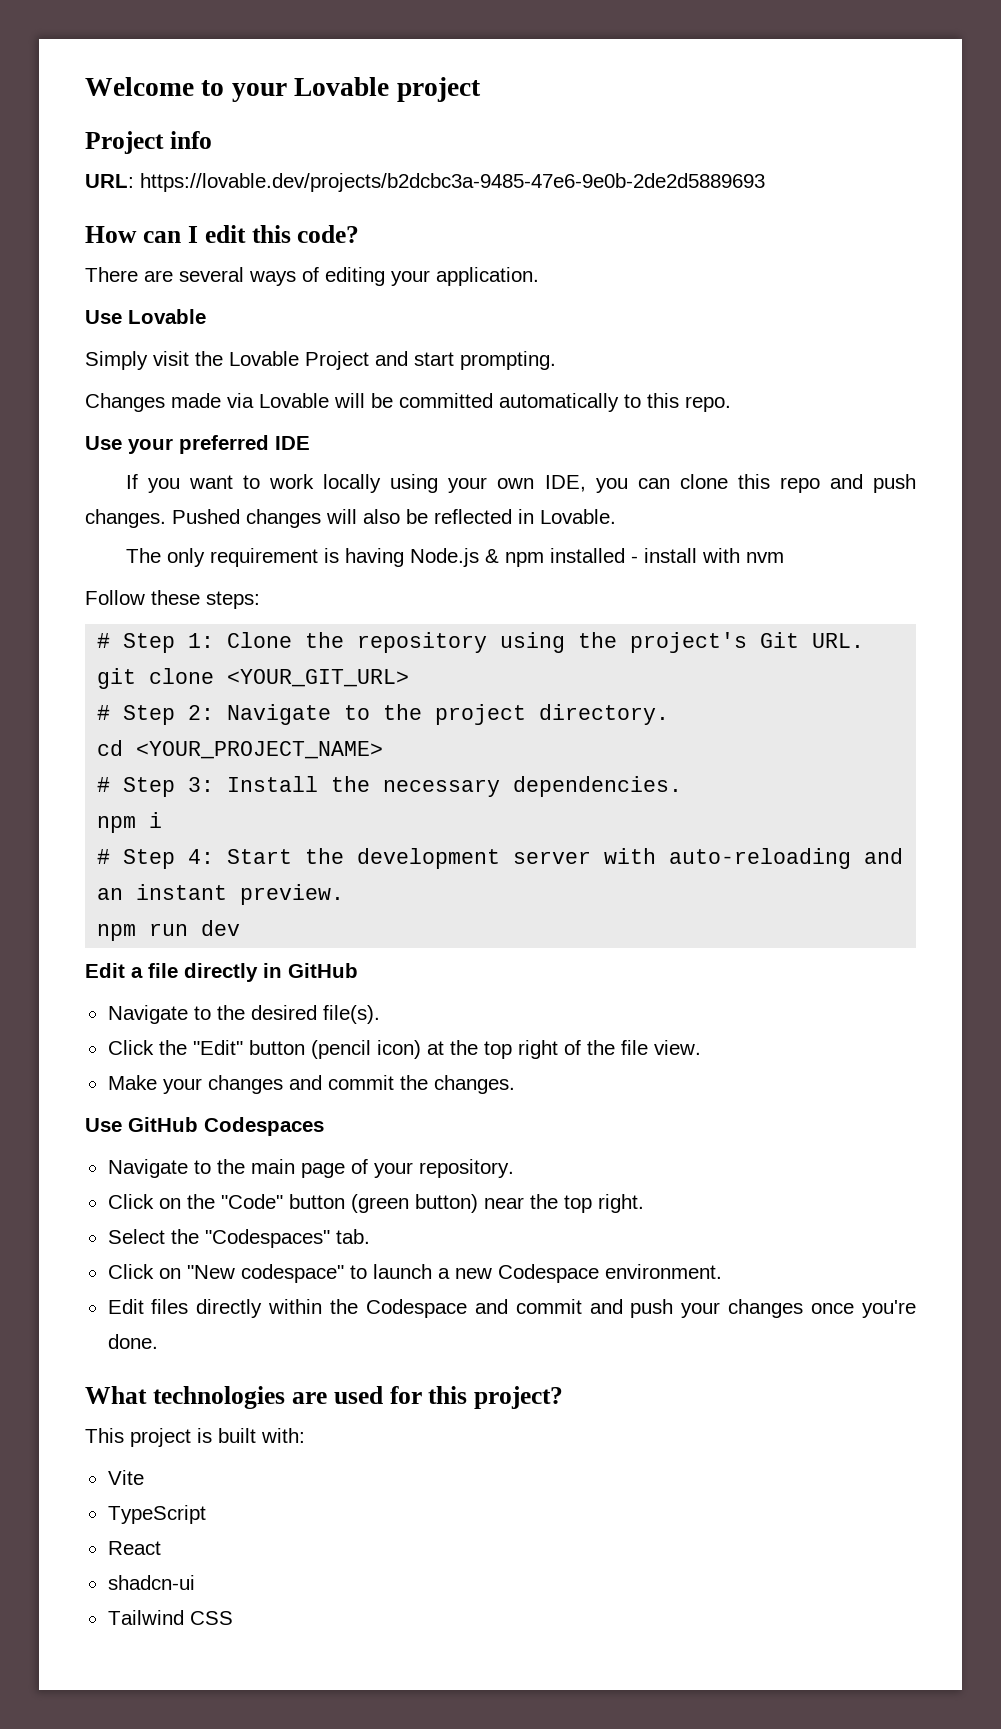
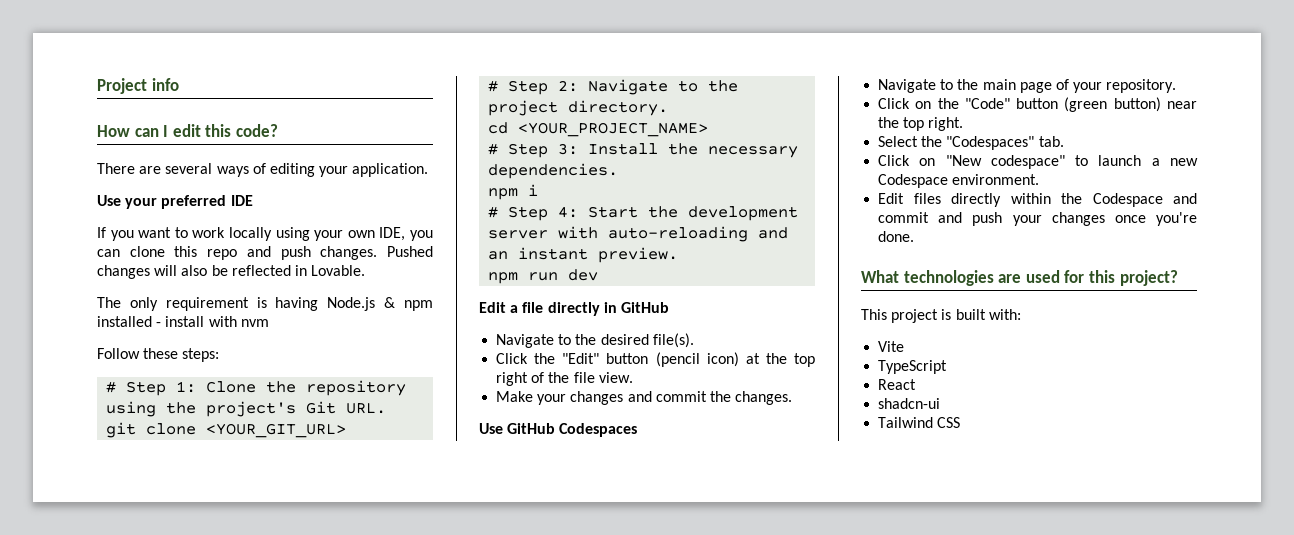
[85,77,481,102] Welcome to your Lovable project // -> (97, 86) none
[85,173,765,192] // URL: https://lovable.dev/projects/b2dcbc3a-9485-47e6-9e0b-2de2d5889693 -> (179, 84) none
[85,309,206,324] [85,351,556,370] [85,393,731,412] // Use Lovable // Simply visit the Lovable Project and start prompting. // Changes made via Lovable will be committed automatically to this repo. -> (429, 170) none

